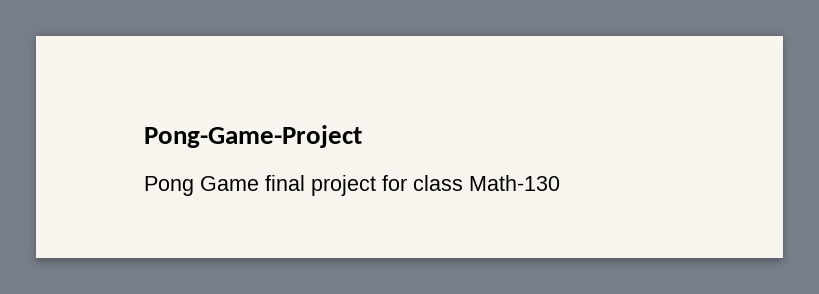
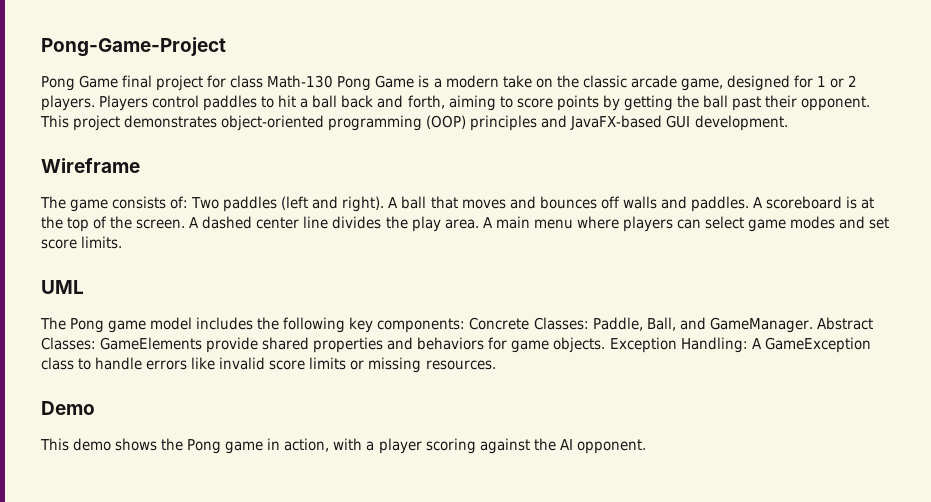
(560, 183) none -> [337,75,858,91] [41,95,871,111] [40,115,788,131] [41,158,140,173] [40,196,875,212] [41,216,890,232] [41,236,123,249] [41,280,84,294] [40,317,873,333] [41,337,871,353] [41,357,496,373] [41,401,95,415] [40,438,646,454] Pong Game is a modern take on the classic arcade game, designed for 1 or 2 players. Players control paddles to hit a ball back and forth, aiming to score points by getting the ball past their opponent. This project demonstrates object-oriented programming (OOP) principles and JavaFX-based GUI development. // Wireframe // The game consists of: Two paddles (left and right). A ball that moves and bounces off walls and paddles. A scoreboard is at the top of the screen. A dashed center line divides the play area. A main menu where players can select game modes and set score limits. // UML // The Pong game model includes the following key components: Concrete Classes: Paddle, Ball, and GameManager. Abstract Classes: GameElements provide shared properties and behaviors for game objects. Exception Handling: A GameException class to handle errors like invalid score limits or missing resources. // Demo // This demo shows the Pong game in action, with a player scoring against the AI opponent.

